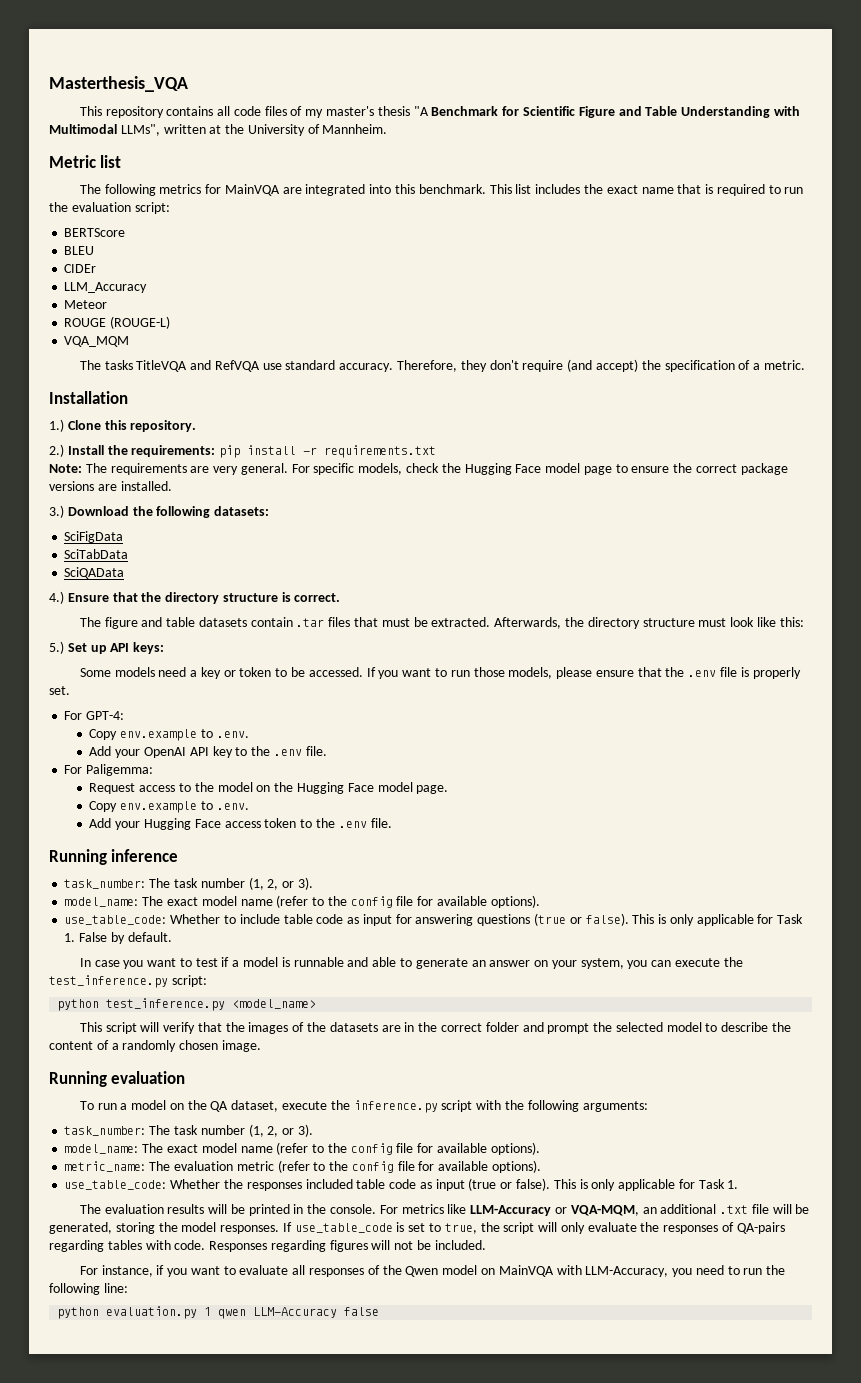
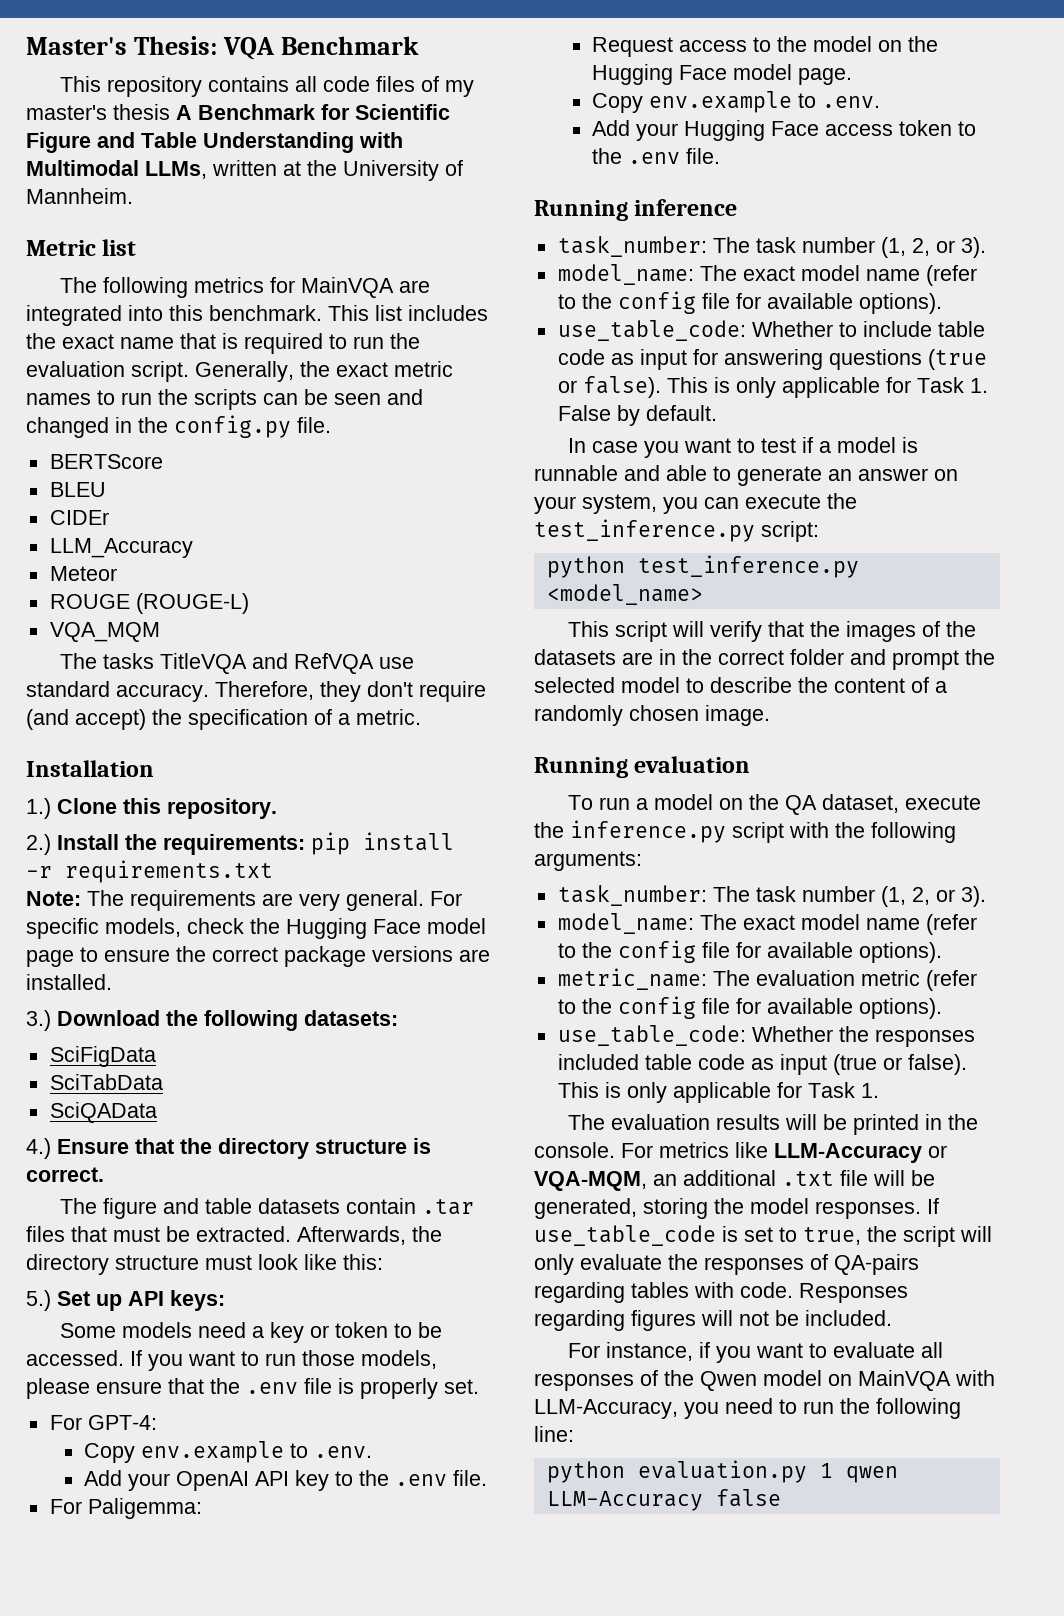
[49,76,188,92] Masterthesis_VQA -> [26,36,419,60] Master's Thesis: VQA Benchmark
[413,106,429,116] "A -> [176,105,192,120] A
[120,124,160,136] LLMs", -> [145,161,207,179] LLMs,
[134,202,170,214] script: -> [131,361,453,382] [26,389,423,410] [26,415,331,438] script. Generally, the exact metric names to run the scripts can be seen and changed in the config.py file.

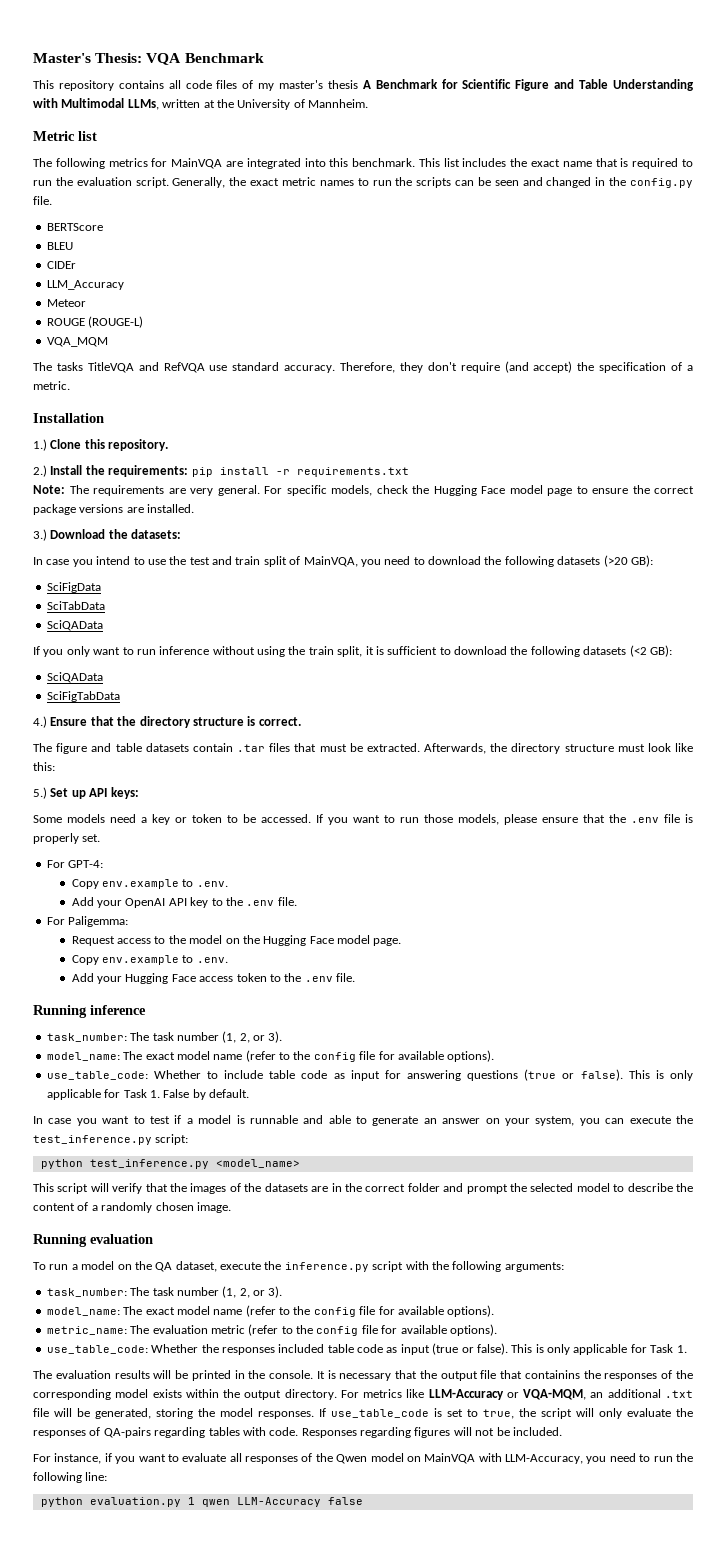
[204,1010,398,1031] [49,1046,156,1067] [49,1074,163,1090] [49,1102,157,1123] following datasets: // SciFigData // SciTabData // SciQAData -> [131,529,182,539] [33,555,653,567] [46,582,101,593] [46,601,105,610] [46,620,103,631] [33,645,672,657] [46,672,103,683] [46,691,120,702] datasets: // In case you intend to use the test and train split of MainVQA, you need to download the following datasets (>20 GB): // SciFigData // SciTabData // SciQAData // If you only want to run inference without using the train split, it is sufficient to download the following datasets (<2 GB): // SciQAData // SciFigTabData
(615, 1150) none -> [316,1370,694,1381] [33,1389,337,1400] It is necessary that the output file that containins the responses of the corresponding model exists within the output directory.

